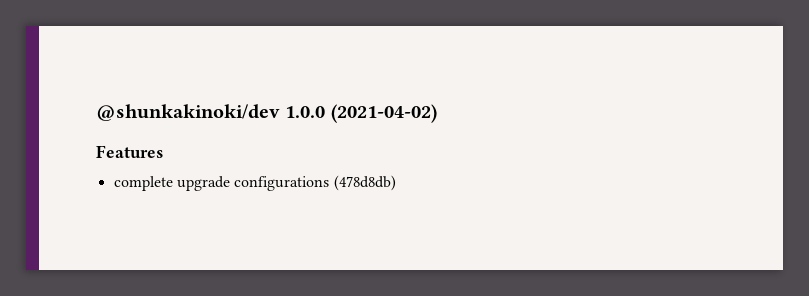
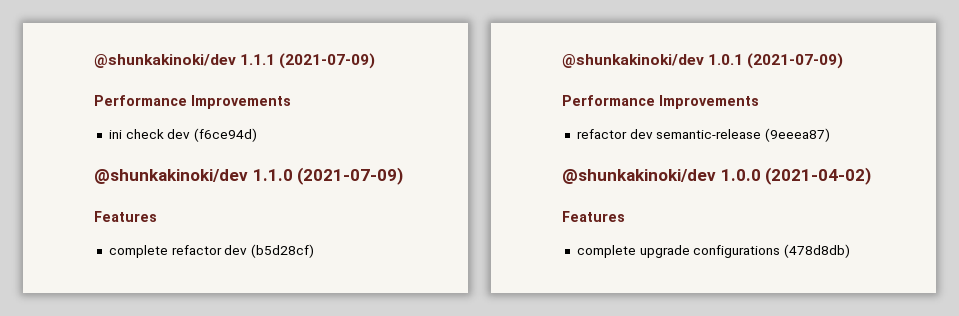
[96,104,280,121] @shunkakinoki/dev -> [94,53,376,69] [94,95,291,109] [108,128,257,142] [94,167,404,185] [94,211,157,222] [108,244,314,258] [562,53,844,69] [562,95,759,109] [576,128,830,142] [562,169,716,184] @shunkakinoki/dev 1.1.1 (2021-07-09) // Performance Improvements // ini check dev (f6ce94d) // @shunkakinoki/dev 1.1.0 (2021-07-09) // Features // complete refactor dev (b5d28cf) // @shunkakinoki/dev 1.0.1 (2021-07-09) // Performance Improvements // refactor dev semantic-release (9eeea87) // @shunkakinoki/dev

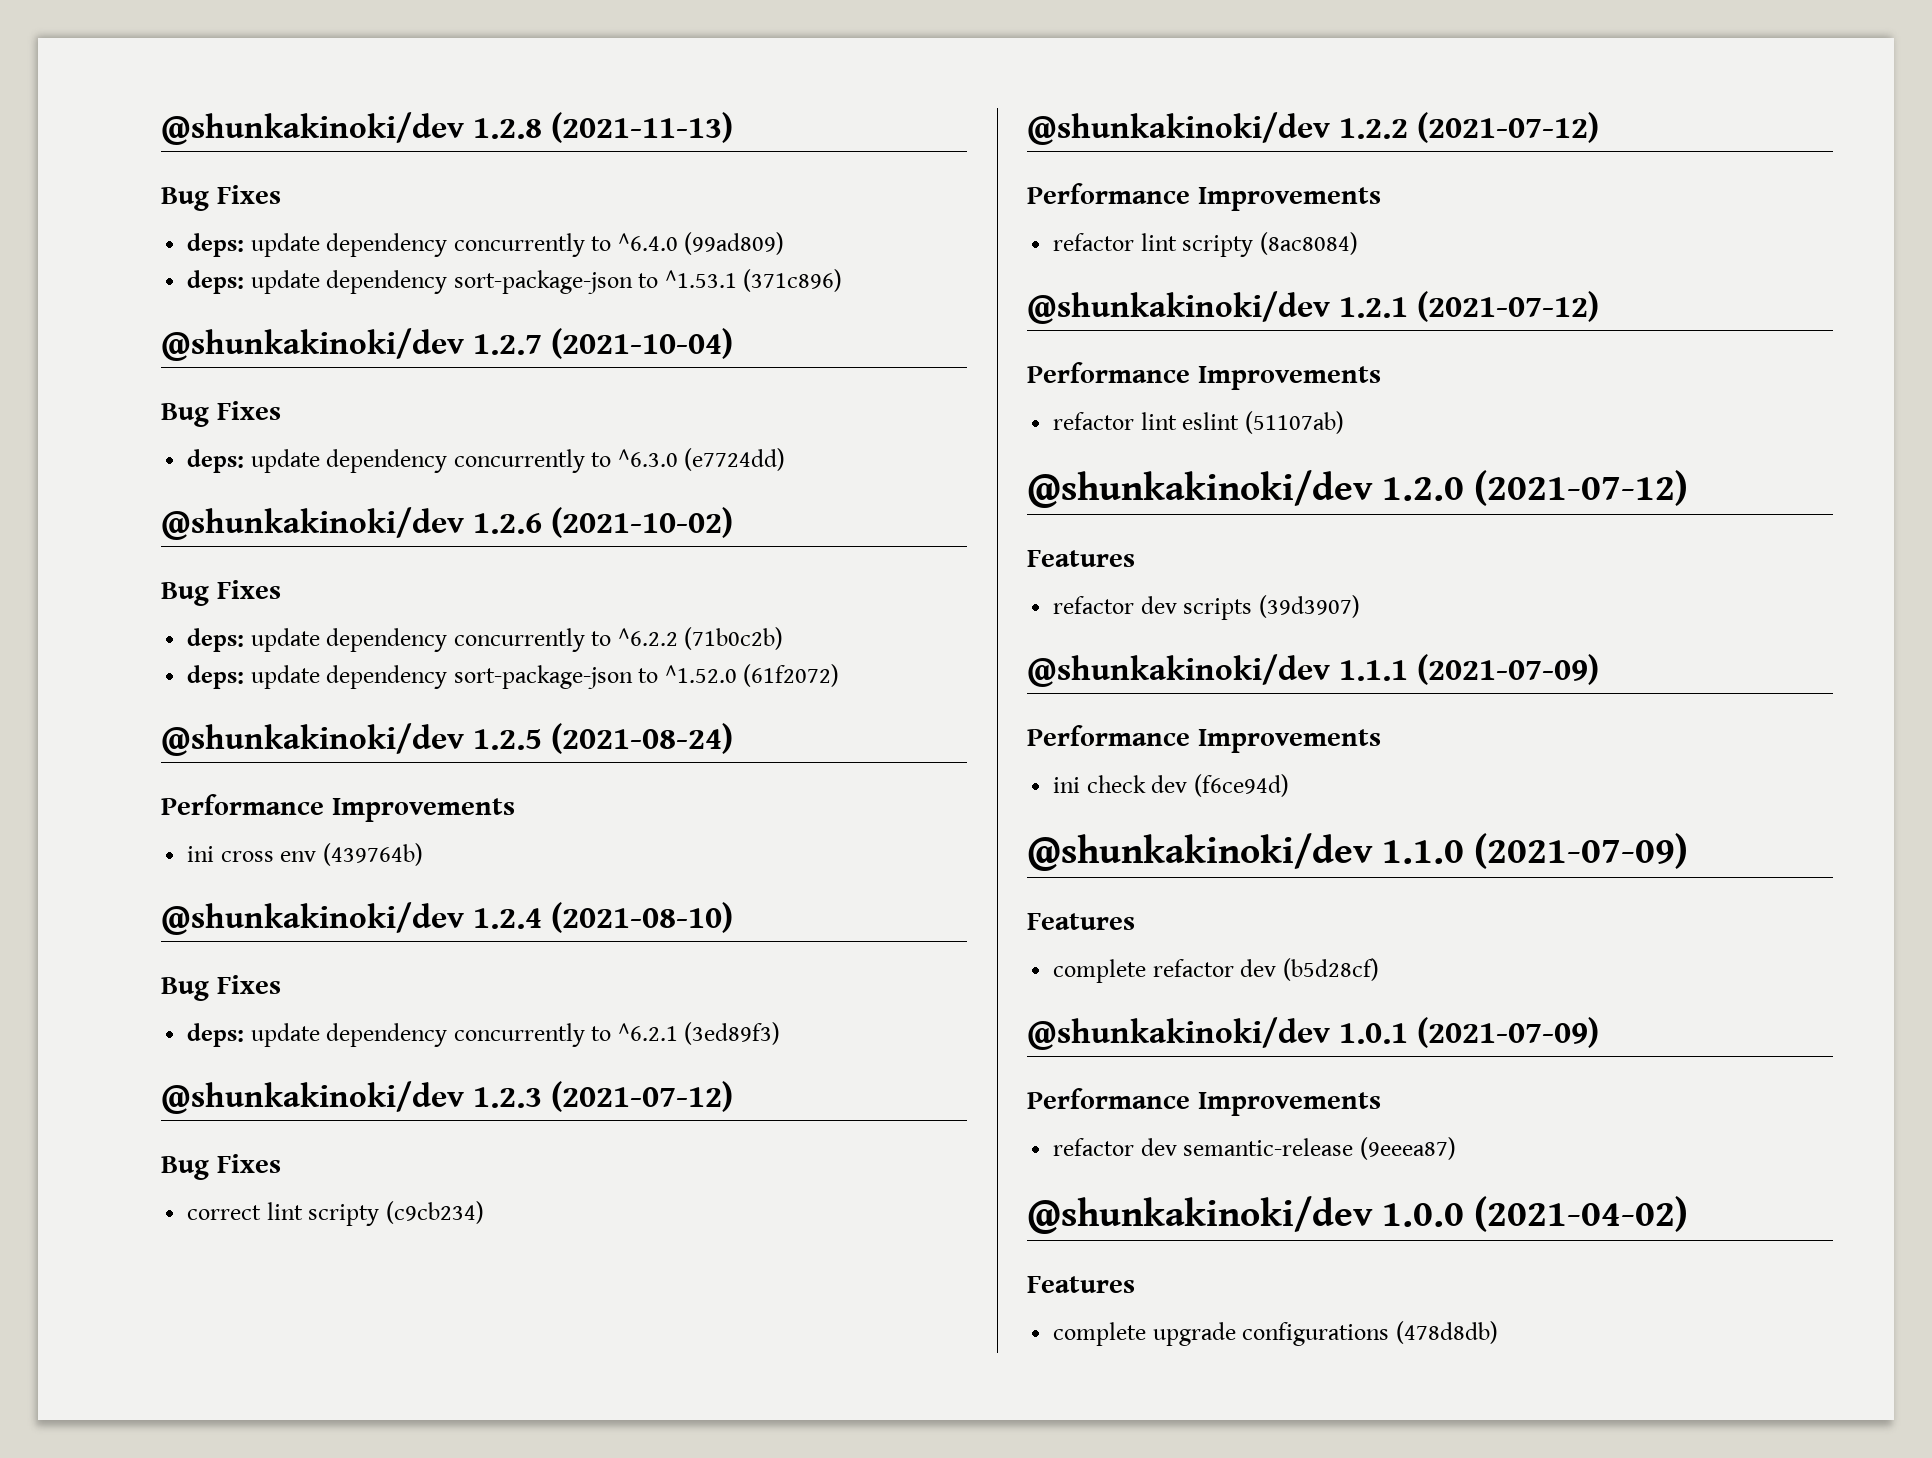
[94,54,236,68] @shunkakinoki/dev -> [161,112,733,145] [161,185,281,211] [187,232,785,257] [187,269,843,294] [161,328,733,361] [161,401,281,427] [187,448,786,473] [161,507,733,540] [161,580,281,606] [187,627,784,652] [187,664,840,689] [161,723,733,756] [161,794,515,822] [187,843,423,866] [161,902,733,935] [161,975,281,1001] [187,1022,781,1047] [161,1081,733,1114] [161,1154,281,1180] [187,1201,484,1226] [1027,112,1599,145] [1027,183,1381,211] [1053,232,1358,257] [1027,291,1599,324] [1027,362,1381,390] [1053,411,1344,434] [1027,470,1689,508] [1027,550,1135,567] [1053,595,1360,620] [1027,654,1330,687] @shunkakinoki/dev 1.2.8 (2021-11-13) // Bug Fixes // deps: update dependency concurrently to ^6.4.0 (99ad809) // deps: update dependency sort-package-json to ^1.53.1 (371c896) // @shunkakinoki/dev 1.2.7 (2021-10-04) // Bug Fixes // deps: update dependency concurrently to ^6.3.0 (e7724dd) // @shunkakinoki/dev 1.2.6 (2021-10-02) // Bug Fixes // deps: update dependency concurrently to ^6.2.2 (71b0c2b) // deps: update dependency sort-package-json to ^1.52.0 (61f2072) // @shunkakinoki/dev 1.2.5 (2021-08-24) // Performance Improvements // ini cross env (439764b) // @shunkakinoki/dev 1.2.4 (2021-08-10) // Bug Fixes // deps: update dependency concurrently to ^6.2.1 (3ed89f3) // @shunkakinoki/dev 1.2.3 (2021-07-12) // Bug Fixes // correct lint scripty (c9cb234) // @shunkakinoki/dev 1.2.2 (2021-07-12) // Performance Improvements // refactor lint scripty (8ac8084) // @shunkakinoki/dev 1.2.1 (2021-07-12) // Performance Improvements // refactor lint eslint (51107ab) // @shunkakinoki/dev 1.2.0 (2021-07-12) // Features // refactor dev scripts (39d3907) // @shunkakinoki/dev

